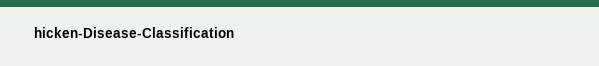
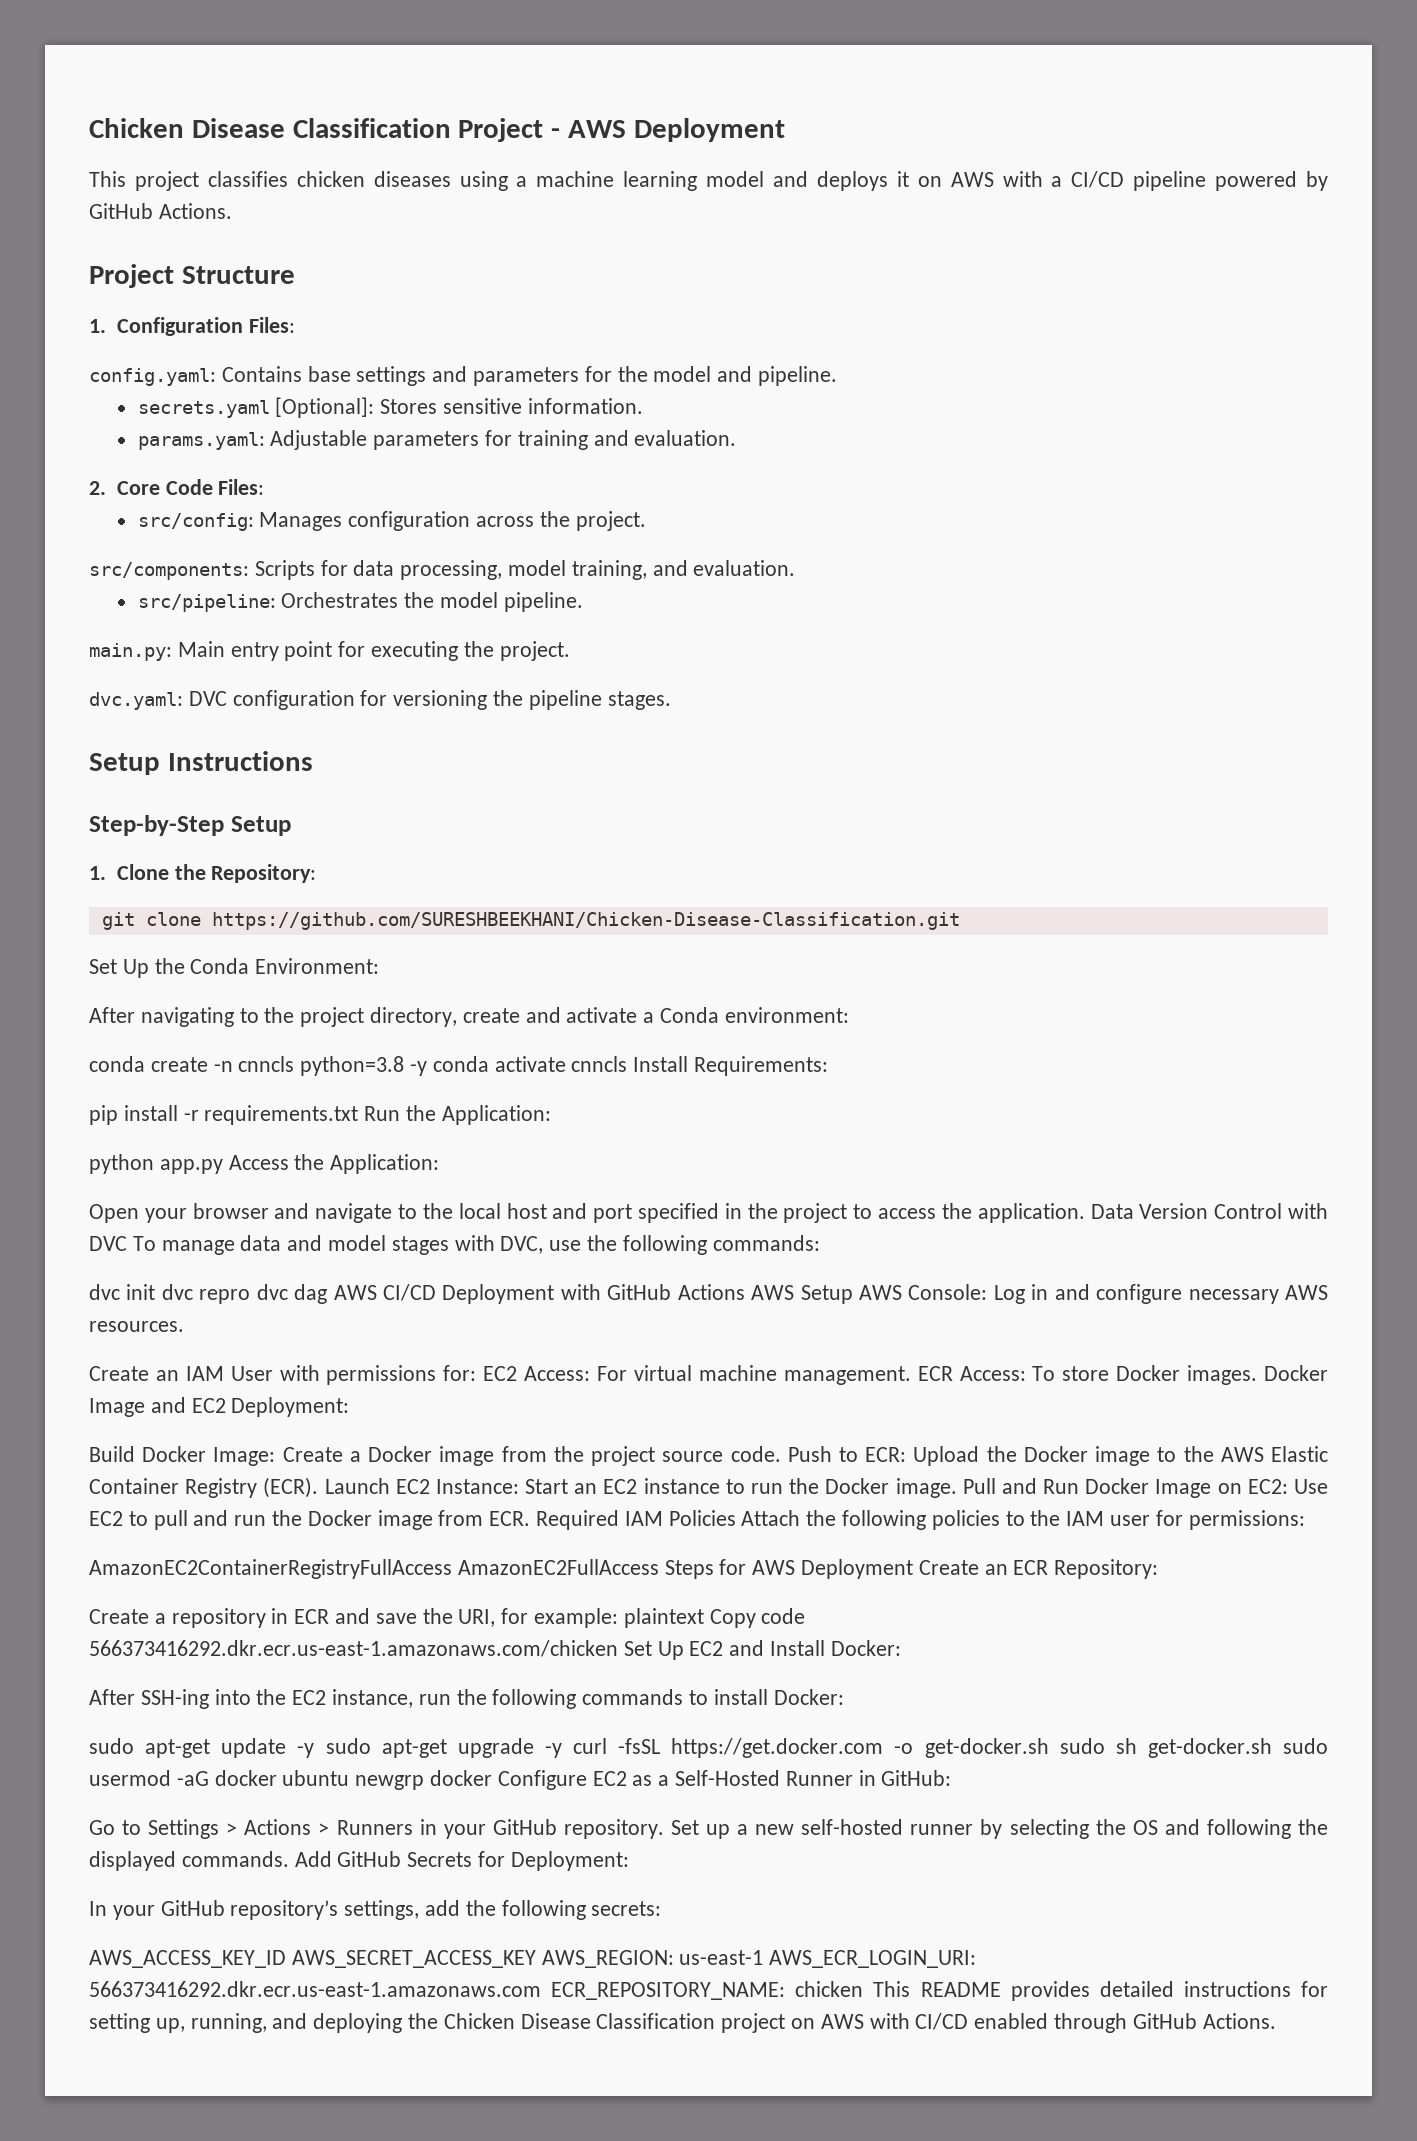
[34,27,234,38] hicken-Disease-Classification -> [89,118,785,142] [89,171,1328,191] [89,203,232,219] [89,264,295,288] [89,317,295,336] [89,366,838,386] [137,397,643,418] [137,430,737,450] [89,479,265,495] [137,511,646,531] [89,560,796,580] [137,592,583,612] [89,641,570,661] [89,690,671,710] [89,751,313,775] [89,815,291,836] [89,864,317,883] [101,912,960,930] [89,958,380,978] [89,1007,849,1027] [89,1056,829,1076] [89,1105,551,1125] [89,1154,440,1174] [89,1203,1329,1223] [89,1235,820,1255] [89,1284,1328,1304] [89,1321,184,1332] [89,1365,1328,1385] [89,1397,350,1417] [89,1446,1329,1466] [89,1477,1328,1498] [89,1510,1305,1530] [89,1559,1159,1579] [89,1608,806,1628] [89,1640,901,1660] [89,1689,844,1709] [89,1738,1328,1758] [89,1770,952,1790] [89,1819,1329,1839] [89,1851,629,1871] [89,1900,662,1920] [89,1950,977,1968] [89,1981,1328,2001] [89,2013,1276,2033] Chicken Disease Classification Project - AWS Deployment // This project classifies chicken diseases using a machine learning model and deploys it on AWS with a CI/CD pipeline powered by GitHub Actions. // Project Structure // 1. Configuration Files: // config.yaml: Contains base settings and parameters for the model and pipeline. // secrets.yaml [Optional]: Stores sensitive information. // params.yaml: Adjustable parameters for training and evaluation. // 2. Core Code Files: // src/config: Manages configuration across the project. // src/components: Scripts for data processing, model training, and evaluation. // src/pipeline: Orchestrates the model pipeline. // main.py: Main entry point for executing the project. // dvc.yaml: DVC configuration for versioning the pipeline stages. // Setup Instructions // Step-by-Step Setup // 1. Clone the Repository: // git clone https://github.com/SURESHBEEKHANI/Chicken-Disease-Classification.git // Set Up the Conda Environment: // After navigating to the project directory, create and activate a Conda environment: // conda create -n cnncls python=3.8 -y conda activate cnncls Install Requirements: // pip install -r requirements.txt Run the Application: // python app.py Access the Application: // Open your browser and navigate to the local host and port specified in the project to access the application. Data Version Control with DVC To manage data and model stages with DVC, use the following commands: // dvc init dvc repro dvc dag AWS CI/CD Deployment with GitHub Actions AWS Setup AWS Console: Log in and configure necessary AWS resources. // Create an IAM User with permissions for: EC2 Access: For virtual machine management. ECR Access: To store Docker images. Docker Image and EC2 Deployment: // Build Docker Image: Create a Docker image from the project source code. Push to ECR: Upload the Docker image to the AWS Elastic Container Registry (ECR). Launch EC2 Instance: Start an EC2 instance to run the Docker image. Pull and Run Docker Image on EC2: Use EC2 to pull and run the Docker image from ECR. Required IAM Policies Attach the following policies to the IAM user for permissions: // AmazonEC2ContainerRegistryFullAccess AmazonEC2FullAccess Steps for AWS Deployment Create an ECR Repository: // Create a repository in ECR and save the URI, for example: plaintext Copy code 566373416292.dkr.ecr.us-east-1.amazonaws.com/chicken Set Up EC2 and Install Docker: // After SSH-ing into the EC2 instance, run the following commands to install Docker: // sudo apt-get update -y sudo apt-get upgrade -y curl -fsSL https://get.docker.com -o get-docker.sh sudo sh get-docker.sh sudo usermod -aG docker ubuntu newgrp docker Configure EC2 as a Self-Hosted Runner in GitHub: // Go to Settings > Actions > Runners in your GitHub repository. Set up a new self-hosted runner by selecting the OS and following the displayed commands. Add GitHub Secrets for Deployment: // In your GitHub repository’s settings, add the following secrets: // AWS_ACCESS_KEY_ID AWS_SECRET_ACCESS_KEY AWS_REGION: us-east-1 AWS_ECR_LOGIN_URI: 566373416292.dkr.ecr.us-east-1.amazonaws.com ECR_REPOSITORY_NAME: chicken This README provides detailed instructions for setting up, running, and deploying the Chicken Disease Classification project on AWS with CI/CD enabled through GitHub Actions.

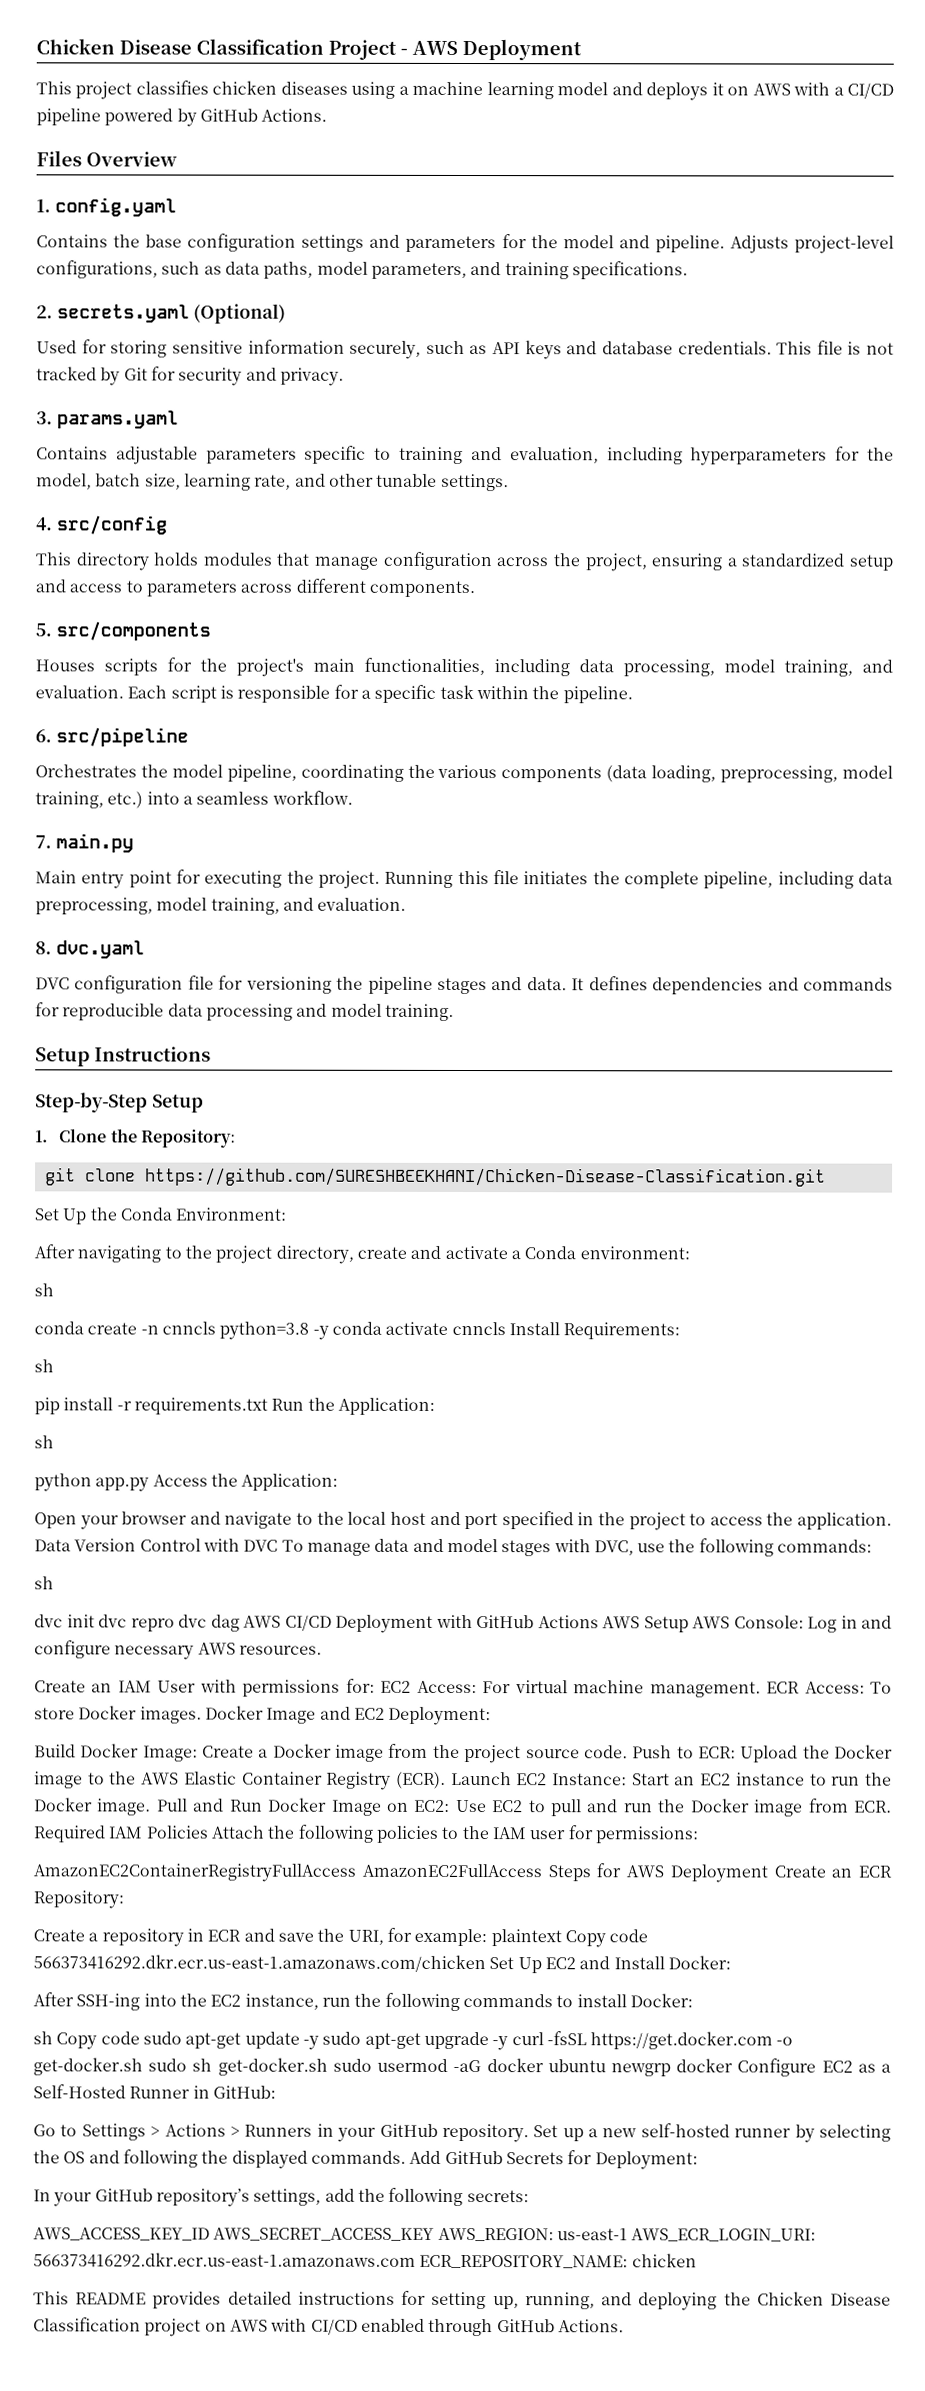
[89,264,295,288] [89,317,295,336] [89,366,351,386] Project Structure // 1. Configuration Files: // config.yaml: Contains base -> [36,150,178,167] [36,197,177,217] [36,233,297,252] Files Overview // 1. config.yaml // Contains the base configuration
[137,397,643,418] [137,430,737,450] [89,479,265,495] [137,511,646,531] [89,560,348,580] // secrets.yaml [Optional]: Stores sensitive information. // params.yaml: Adjustable parameters for training and evaluation. // 2. Core Code Files: // src/config: Manages configuration across the project. // src/components: Scripts for -> [729,235,895,254] [36,260,688,280] [36,303,287,324] [36,339,894,360] [36,366,344,386] [36,410,179,429] [36,445,895,466] [36,473,509,492] [36,515,168,535] [35,551,895,572] [35,578,475,598] [35,621,211,641] [35,657,570,677] Adjusts project-level configurations, such as data paths, model parameters, and training specifications. // 2. secrets.yaml (Optional) // Used for storing sensitive information securely, such as API keys and database credentials. This file is not tracked by Git for security and privacy. // 3. params.yaml // Contains adjustable parameters specific to training and evaluation, including hyperparameters for the model, batch size, learning rate, and other tunable settings. // 4. src/config // This directory holds modules that manage configuration across the project, ensuring a standardized setup and access to parameters across different components. // 5. src/components // Houses scripts for the project's main functionalities, including
[137,592,583,612] [89,643,172,661] // src/pipeline: Orchestrates the model pipeline. // main.py: -> [127,684,633,704] [35,727,189,747] [35,764,893,783] [35,790,353,809] [35,833,134,853] Each script is responsible for a specific task within the pipeline. // 6. src/pipeline // Orchestrates the model pipeline, coordinating the various components (data loading, preprocessing, model training, etc.) into a seamless workflow. // 7. main.py //
[89,692,183,710] // dvc.yaml: -> [384,870,894,889] [35,897,407,915] [35,940,145,959] Running this file initiates the complete pipeline, including data preprocessing, model training, and evaluation. // 8. dvc.yaml //
(355, 700) none -> [187,975,214,990] file
[607,691,671,710] stages. -> [437,976,894,995] [35,1002,454,1021] stages and data. It defines dependencies and commands for reproducible data processing and model training.
(849, 1015) none -> [34,1283,54,1297] // sh
(829, 1066) none -> [34,1359,54,1373] // sh
(551, 1115) none -> [34,1435,54,1449] // sh
(820, 1243) none -> [34,1576,54,1590] // sh
(844, 1697) none -> [33,2031,140,2050] sh Copy code
(864, 1989) none -> (697, 2260) //

